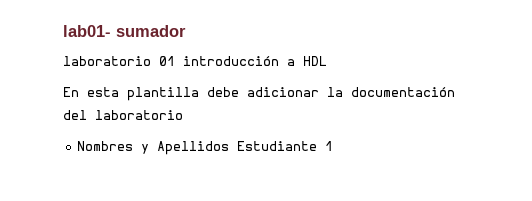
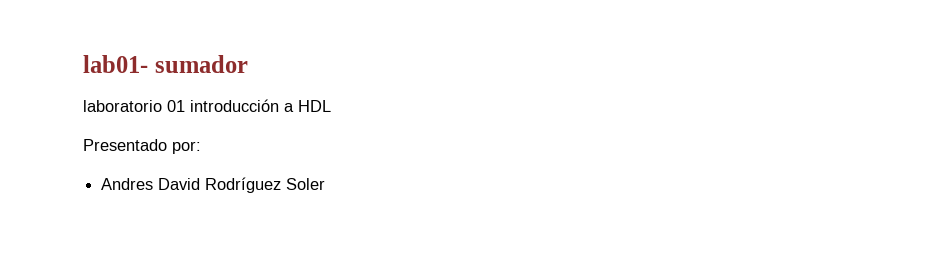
[63,87,455,101] [63,110,183,120] [77,141,334,155] En esta plantilla debe adicionar la documentación del laboratorio // Nombres y Apellidos Estudiante 1 -> [83,139,201,154] [101,177,326,193] Presentado por: // Andres David Rodríguez Soler

